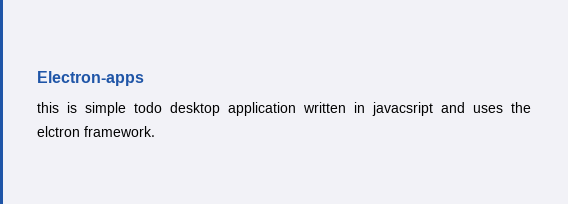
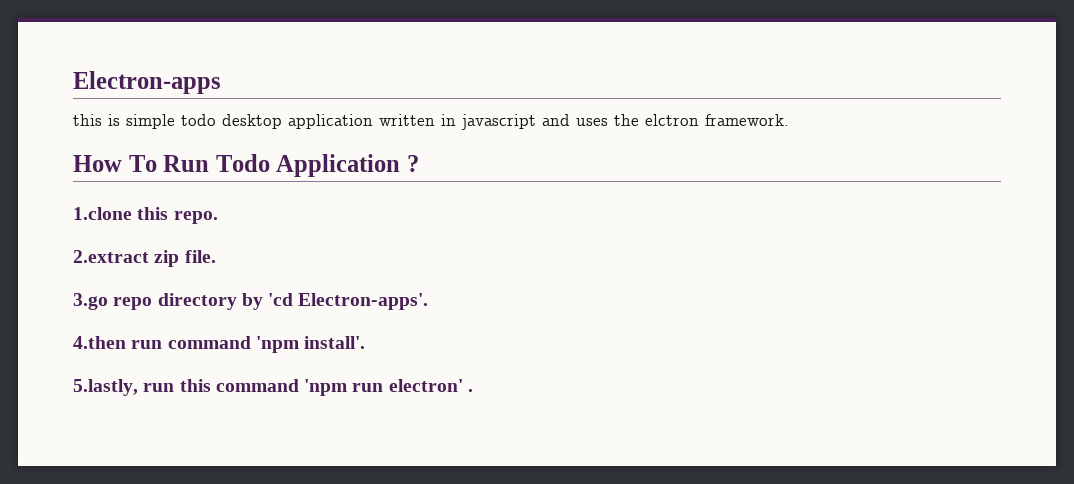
[372,102,433,116] javacsript -> [461,114,536,130] javascript
(155, 131) none -> [73,154,420,177] [73,207,218,224] [73,250,216,267] [73,293,429,310] [73,336,366,353] [73,379,473,396] // How To Run Todo Application ? // 1.clone this repo. // 2.extract zip file. // 3.go repo directory by 'cd Electron-apps'. // 4.then run command 'npm install'. // 5.lastly, run this command 'npm run electron' .

